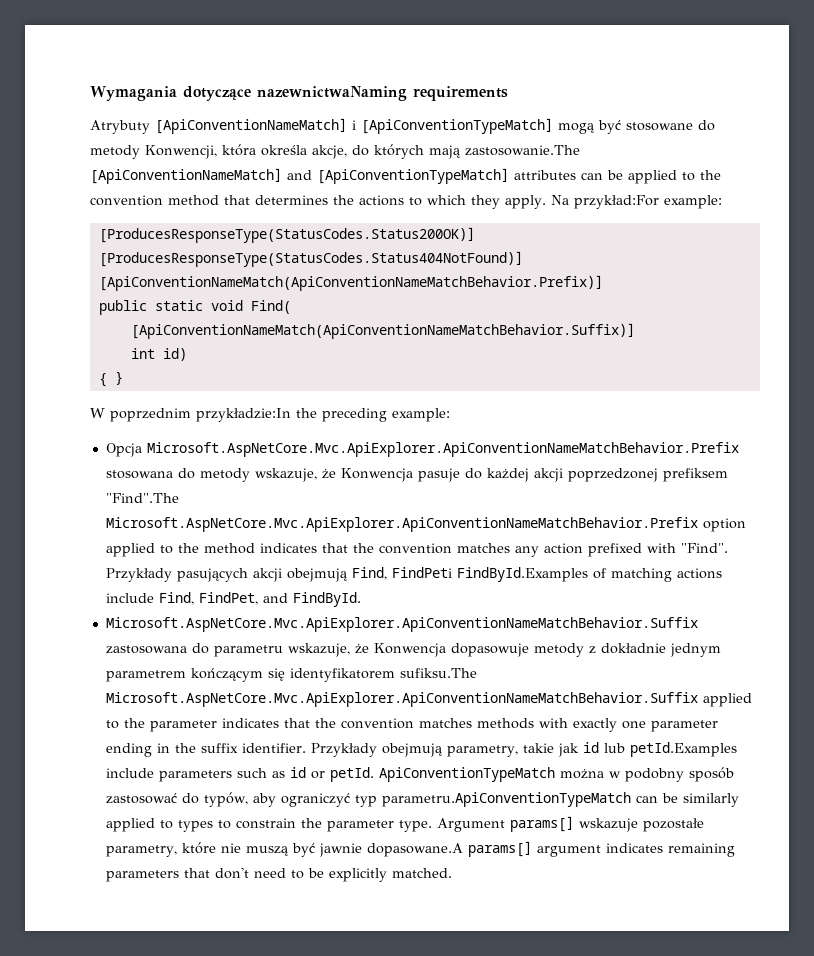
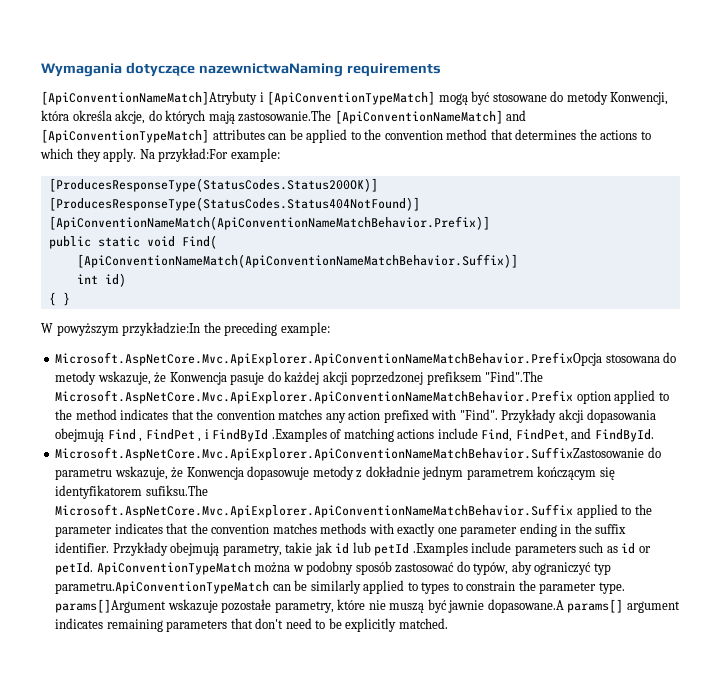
[90,118,347,134] Atrybuty [ApiConventionNameMatch] -> [41,91,257,105] [ApiConventionNameMatch]Atrybuty
[110,408,191,422] poprzednim -> [56,323,119,336] powyższym
[105,442,739,457] Opcja Microsoft.AspNetCore.Mvc.ApiExplorer.ApiConventionNameMatchBehavior.Prefix -> [55,352,603,366] Microsoft.AspNetCore.Mvc.ApiExplorer.ApiConventionNameMatchBehavior.PrefixOpcja
[176,567,588,582] pasujących akcji obejmują Find, FindPeti FindById.Examples -> [558,409,657,423] [55,428,327,442] akcji dopasowania obejmują Find , FindPet , i FindById .Examples
[105,617,698,632] [105,645,187,654] Microsoft.AspNetCore.Mvc.ApiExplorer.ApiConventionNameMatchBehavior.Suffix zastosowana -> [55,447,645,461] Microsoft.AspNetCore.Mvc.ApiExplorer.ApiConventionNameMatchBehavior.SuffixZastosowanie
[629,742,737,757] petId.Examples -> [374,542,468,556] petId .Examples
[436,816,574,832] Argument params[] -> [55,599,167,613] params[]Argument

